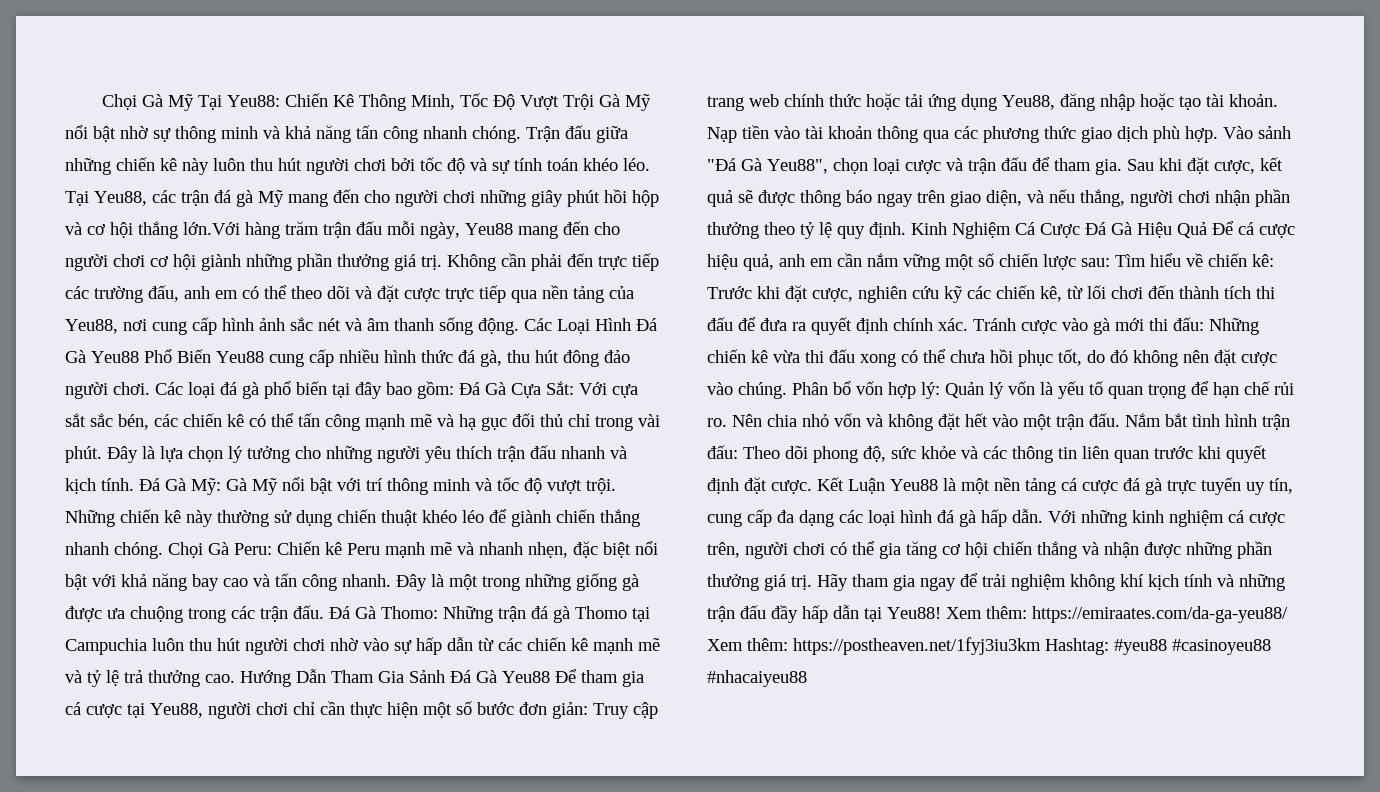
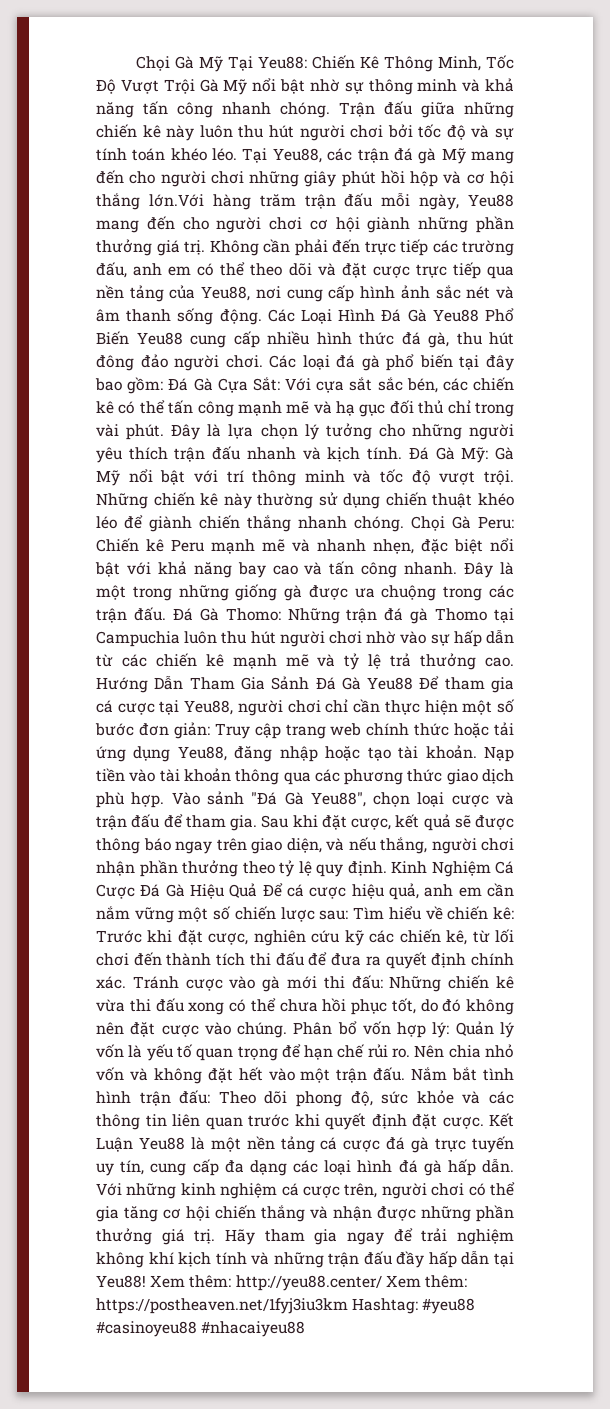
[1032,606,1288,623] https://emiraates.com/da-ga-yeu88/ -> [235,1275,382,1291] http://yeu88.center/

